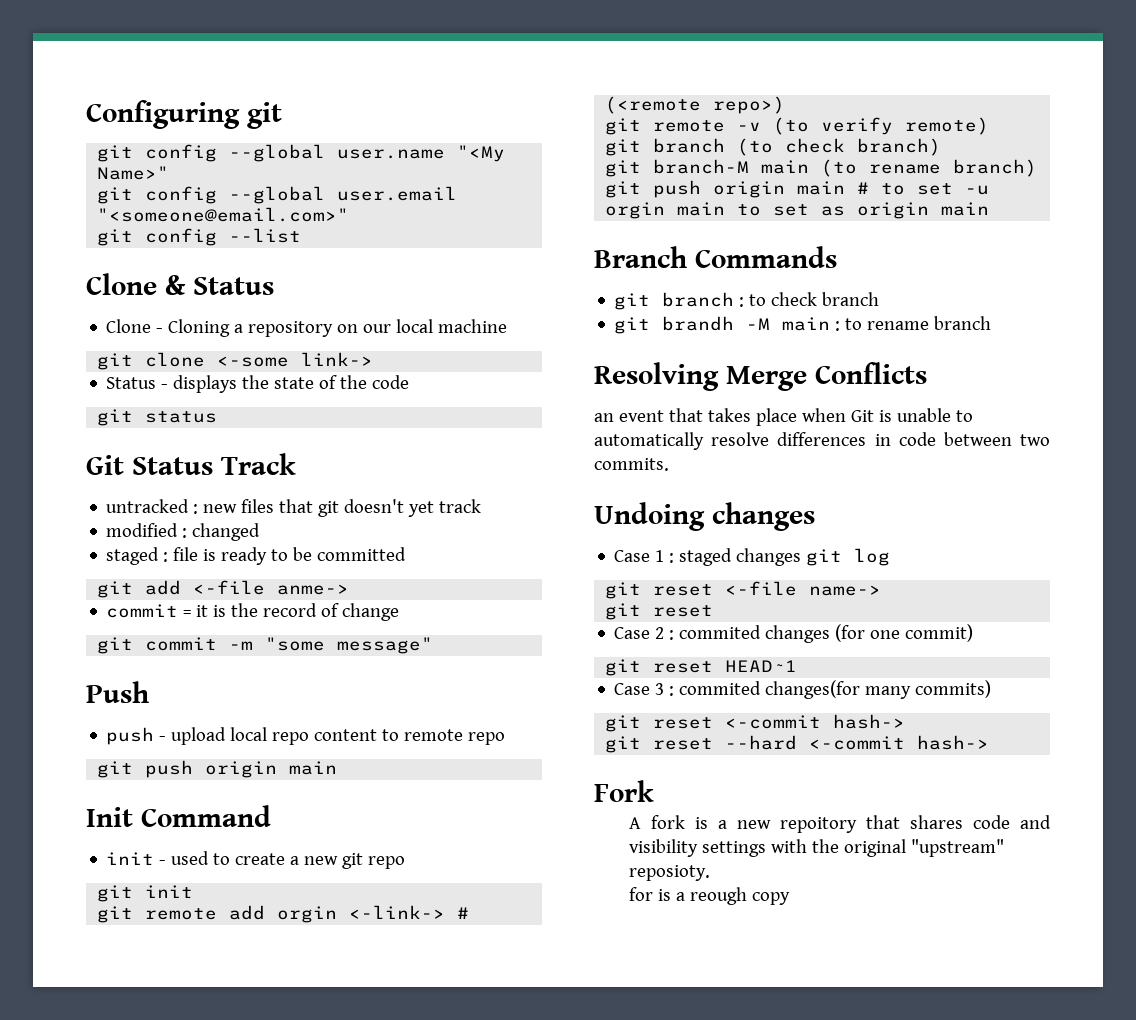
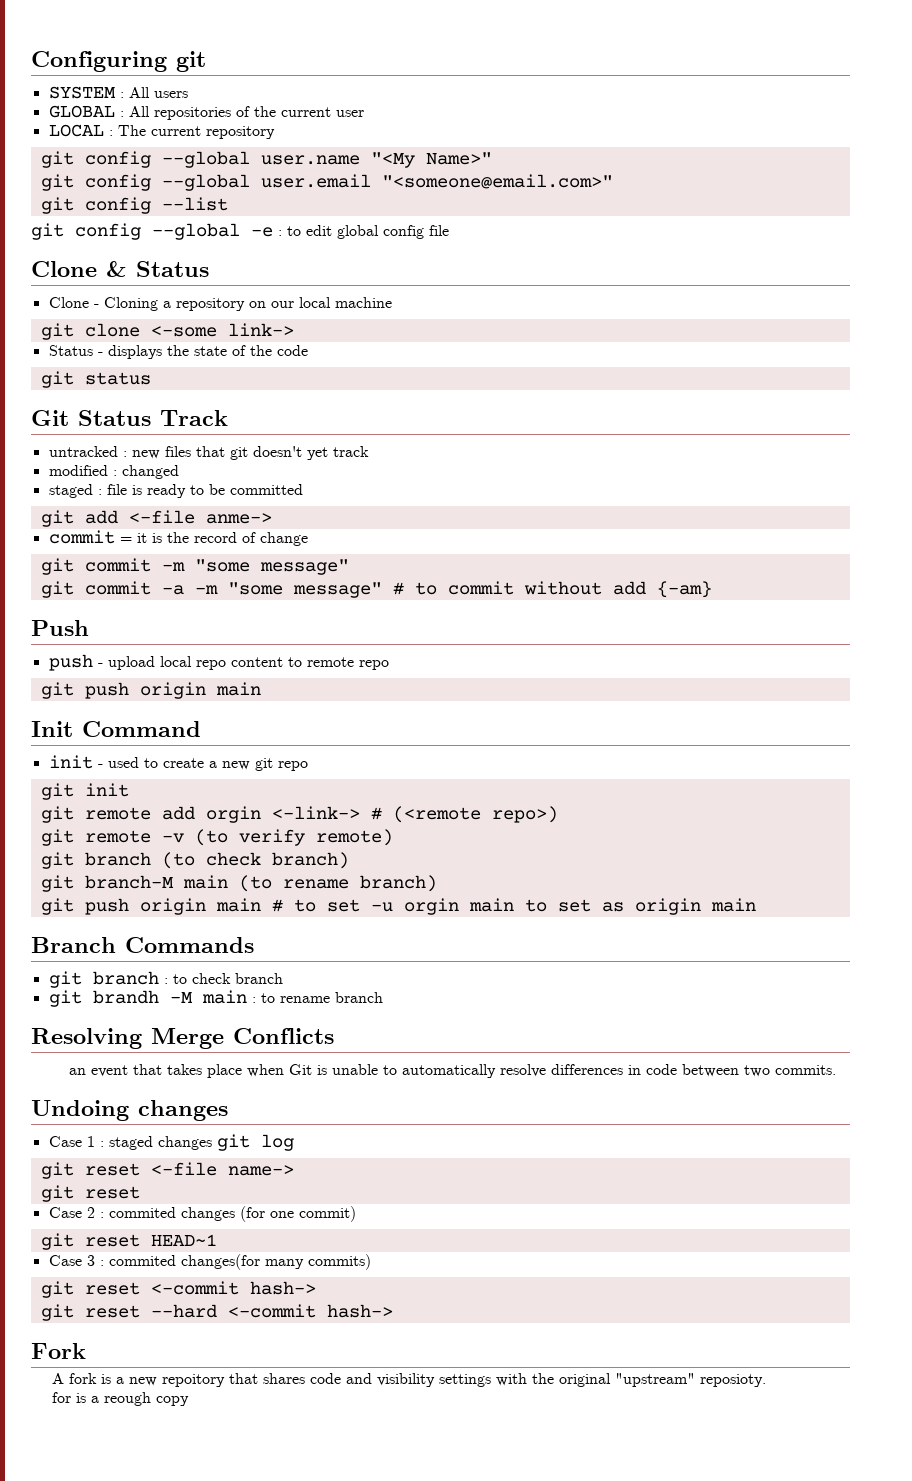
(282, 115) none -> [48,86,188,99] [48,105,364,120] [48,124,275,139] // SYSTEM : All users // GLOBAL : All repositories of the current user // LOCAL : The current repository
(302, 235) none -> [31,223,449,240] // git config --global -e : to edit global config file
(434, 645) none -> [40,581,712,598] // git commit -a -m "some message" # to commit without add {-am}

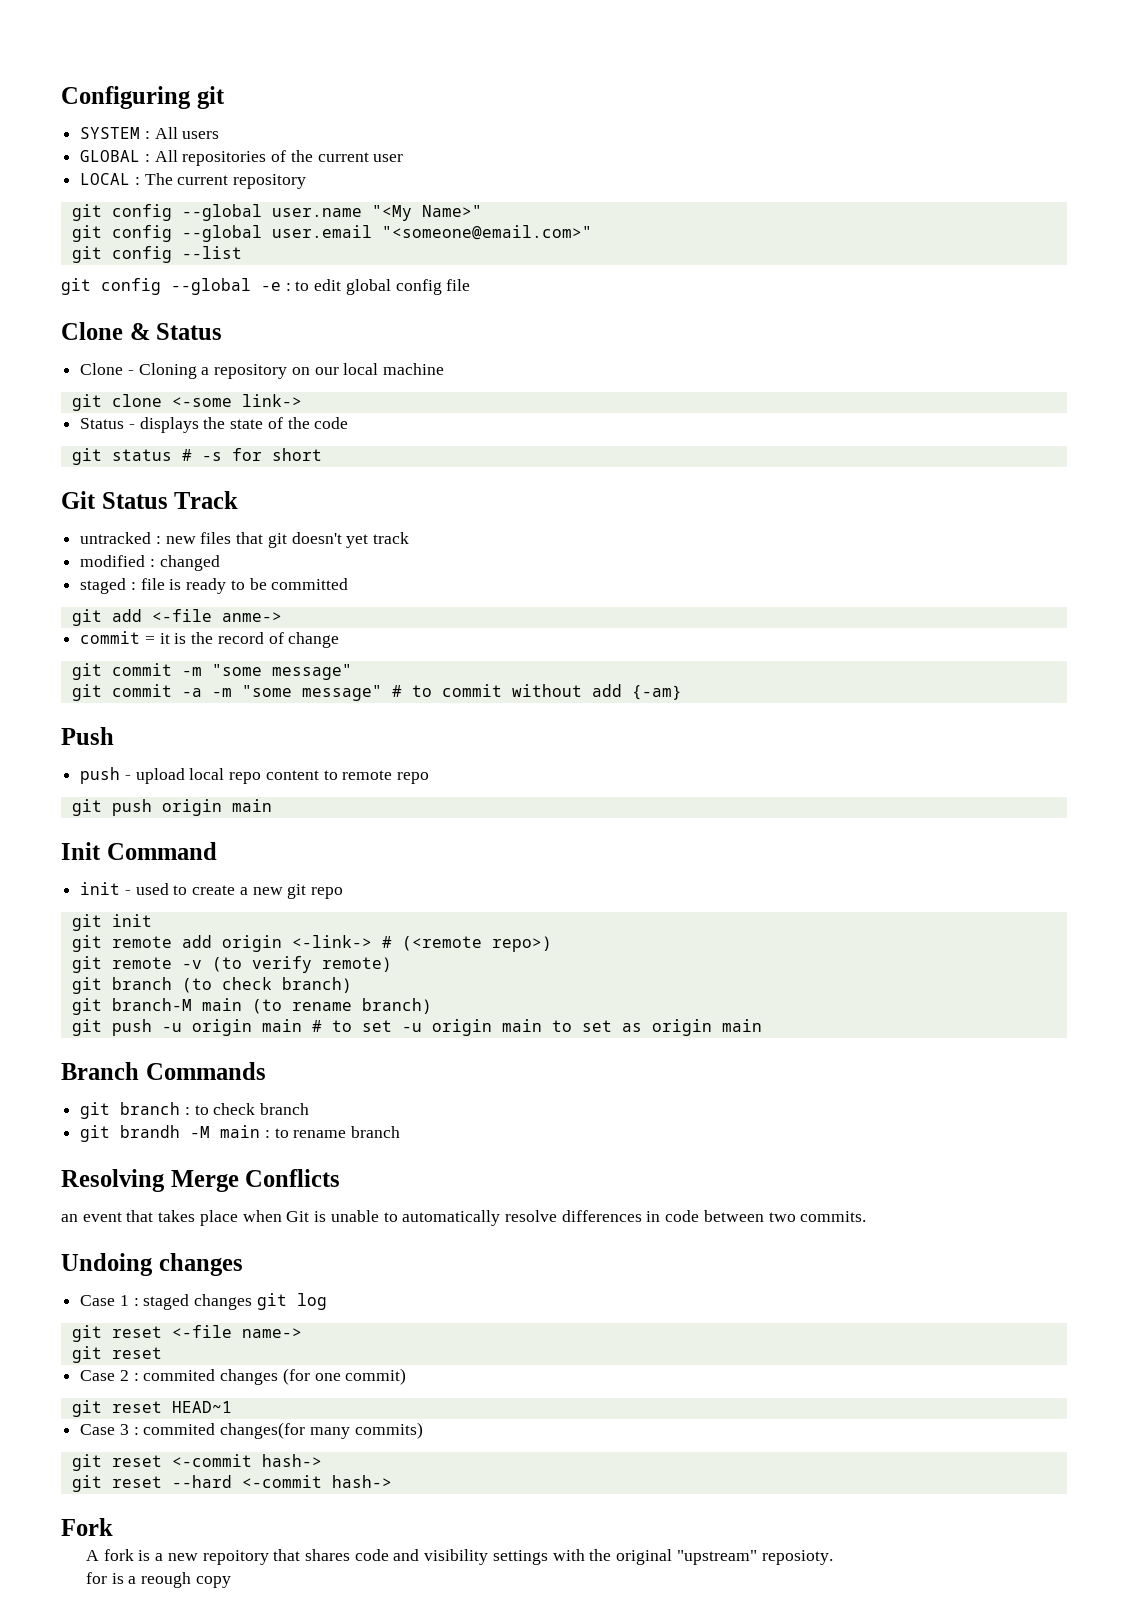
(151, 378) none -> [181,448,322,461] # -s for short
[205,806,261,823] orgin -> [221,935,282,952] origin
(129, 906) none -> [161,1023,182,1032] -u
[403,898,459,915] orgin -> [431,1019,492,1036] origin

